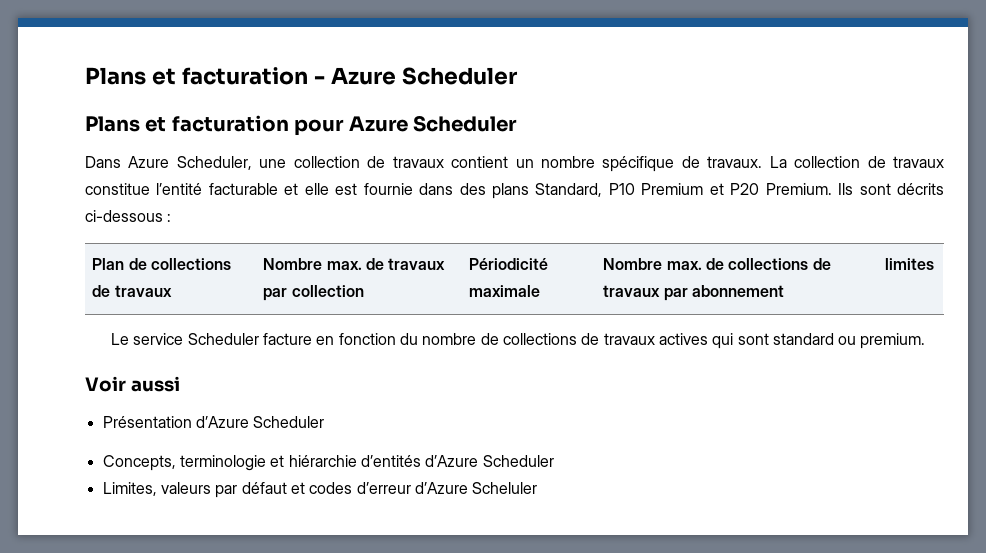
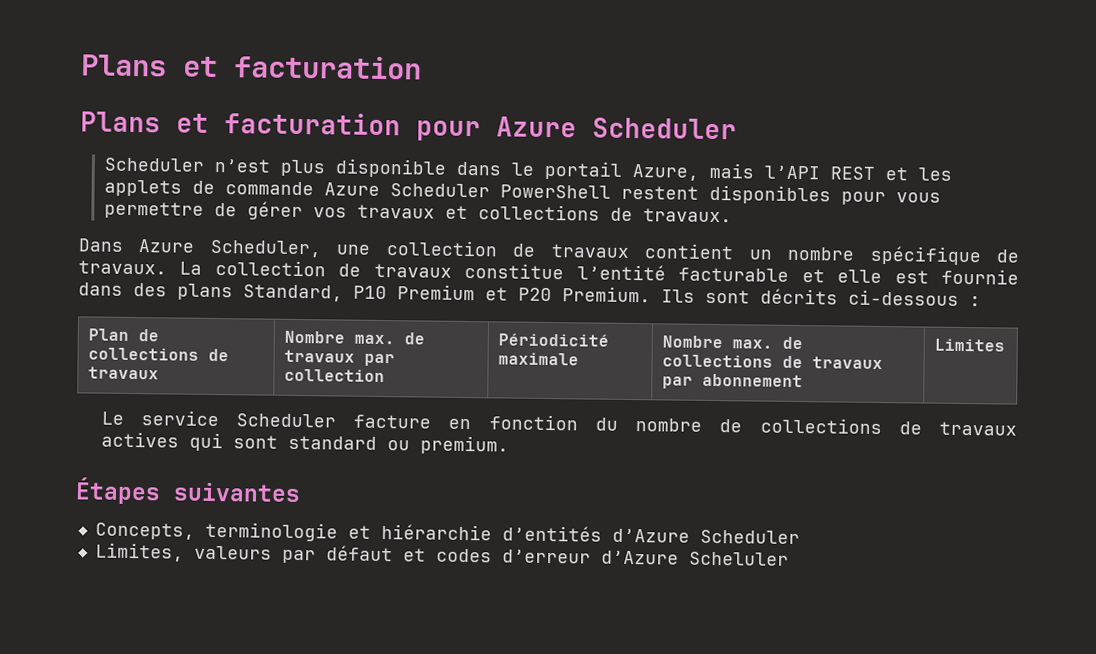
[85,67,518,85] Plans et facturation - Azure Scheduler -> [80,54,422,80] Plans et facturation
(517, 123) none -> [103,157,952,181] [103,179,941,206] [103,201,732,223] // Scheduler n’est plus disponible dans le portail Azure, mais l’API REST et les applets de commande Azure Scheduler PowerShell restent disponibles pour vous permettre de gérer vos travaux et collections de travaux.
[885,258,935,270] limites -> [933,338,1005,352] Limites
[85,376,180,392] [102,416,325,428] Voir aussi // Présentation d’Azure Scheduler -> [75,477,301,505] Étapes suivantes

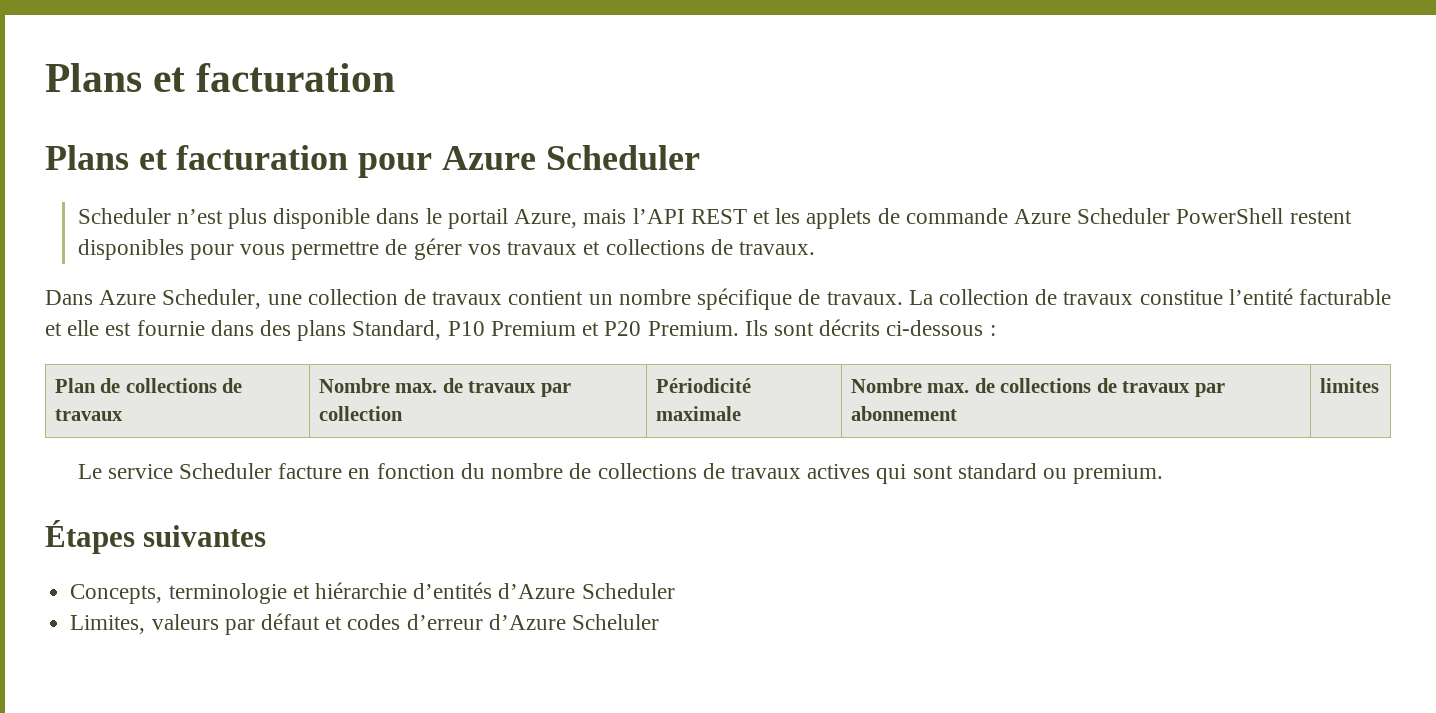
[933,338,1005,352] Limites -> [1319,378,1379,393] limites

